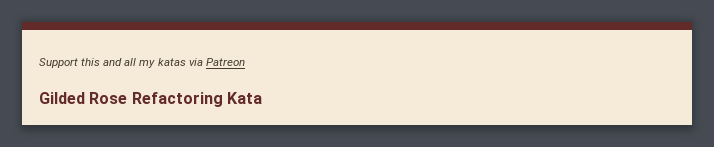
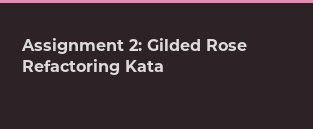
[39,58,245,68] Support this and all my katas via Patreon // -> [21,38,142,54] Assignment 2:

